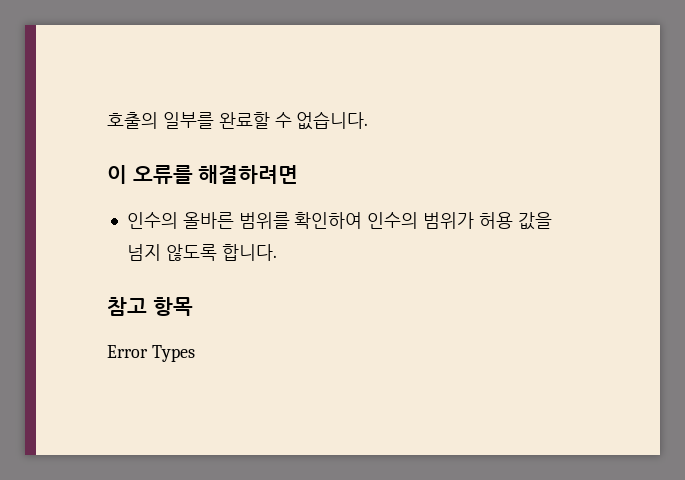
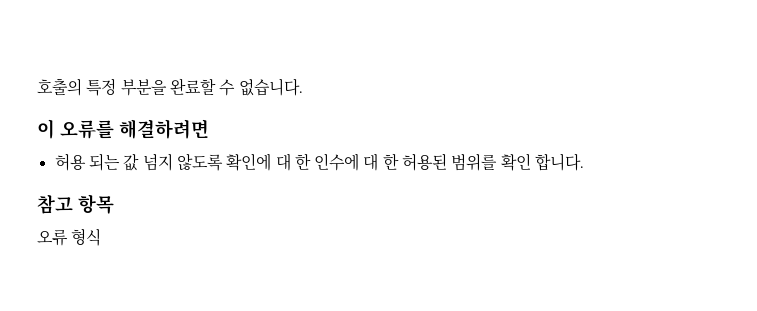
[162,112,214,129] 일부를 -> [86,78,167,96] 특정 부분을
[126,212,552,230] [126,244,217,261] 인수의 올바른 범위를 확인하여 인수의 범위가 허용 값을 넘지 않도록 -> [54,153,531,171] 허용 되는 값 넘지 않도록 확인에 대 한 인수에 대 한 허용된 범위를 확인
[107,345,195,362] Error Types -> [37,228,102,246] 오류 형식

